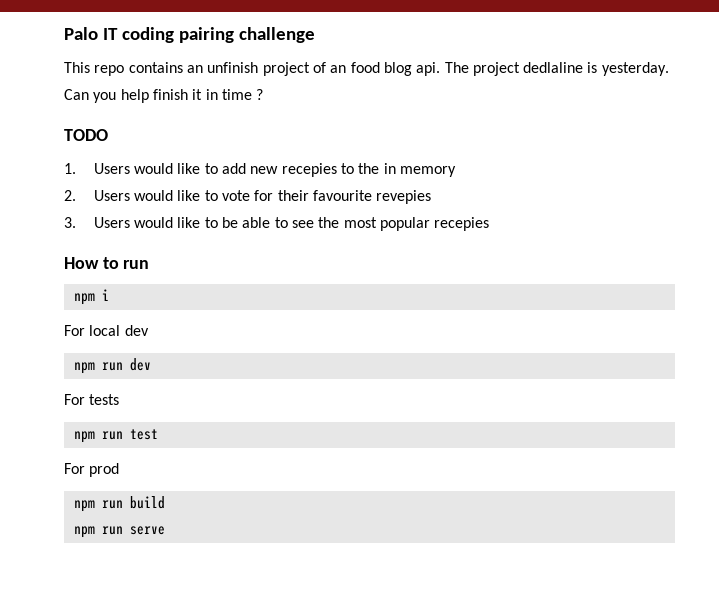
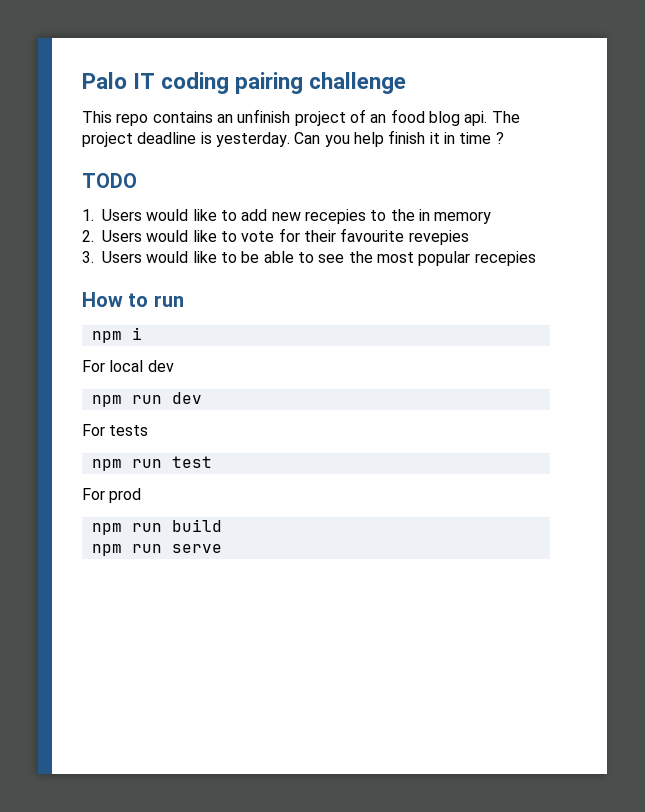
[523,62,584,73] dedlaline -> [137,132,197,144] deadline

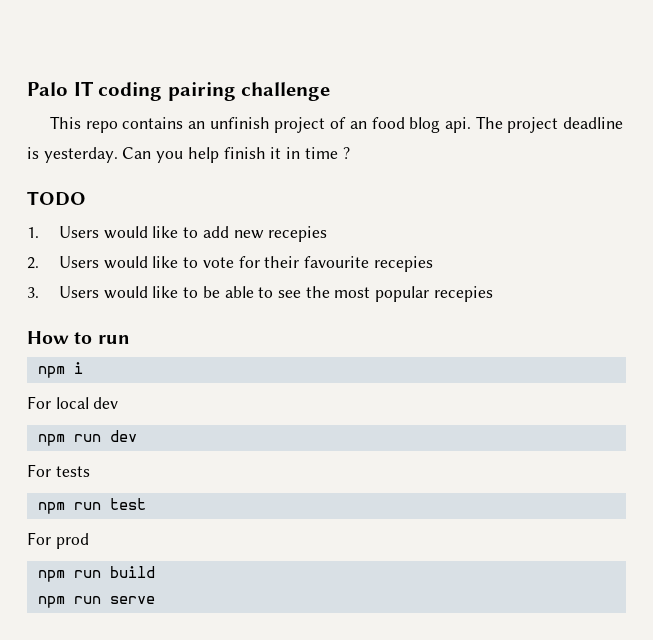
[370,209,492,224] to the in memory -> (328, 234) none
[408,230,469,245] revepies -> [373,256,433,272] recepies

